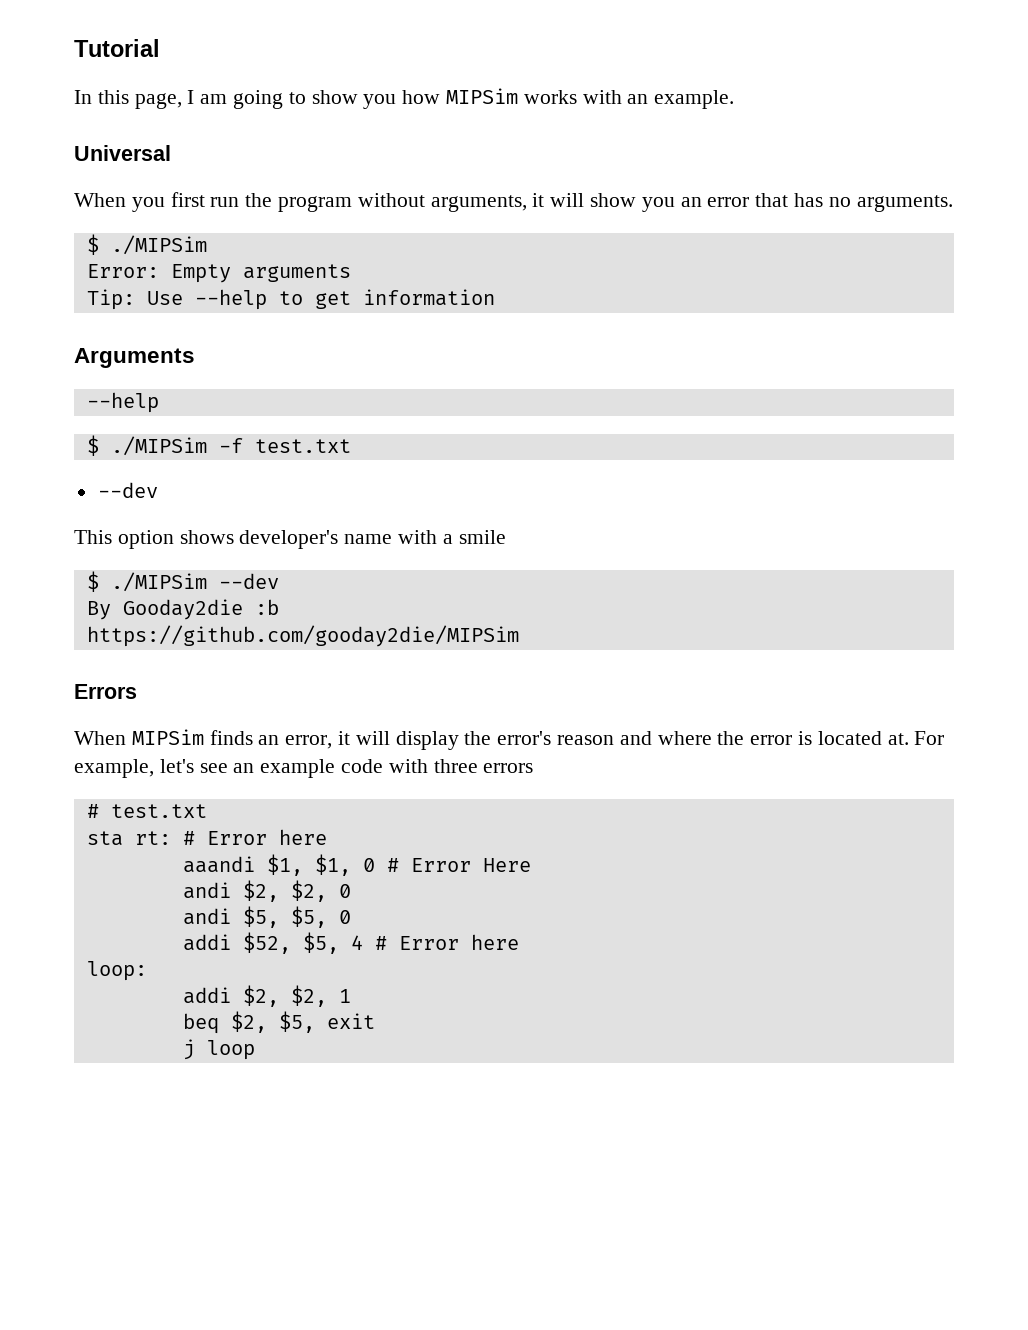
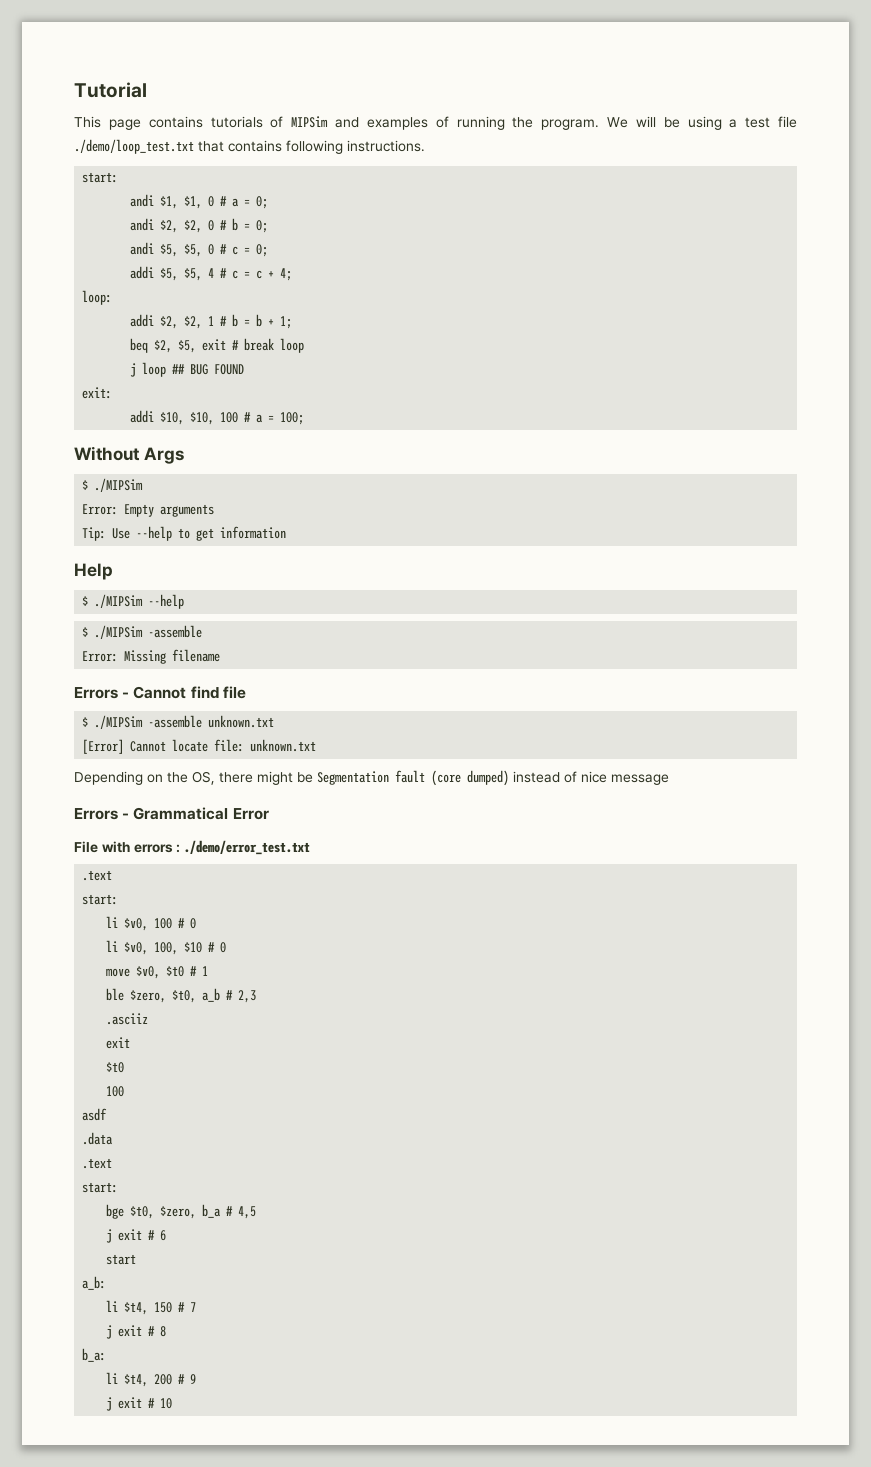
[74,88,735,109] [74,145,171,161] [74,192,953,212] In this page, I am going to show you how MIPSim works with an example. // Universal // When you first run the program without arguments, it will show you an error that has no arguments. -> [74,116,798,130] [74,139,425,154] [82,172,119,183] [130,194,269,209] [130,218,269,233] [130,242,269,257] [130,266,293,281] [82,290,113,305] [130,314,293,329] [130,338,305,353] [130,362,245,377] [82,387,113,399] [130,410,305,425] [74,446,184,464] This page contains tutorials of MIPSim and examples of running the program. We will be using a test file ./demo/loop_test.txt that contains following instructions. // start: // andi $1, $1, 0 # a = 0; // andi $2, $2, 0 # b = 0; // andi $5, $5, 0 # c = 0; // addi $5, $5, 4 # c = c + 4; // loop: // addi $2, $2, 1 # b = b + 1; // beq $2, $5, exit # break loop // j loop ## BUG FOUND // exit: // addi $10, $10, 100 # a = 100; // Without Args
[74,348,195,368] Arguments // -> [74,563,113,580] [82,594,144,608] Help // $ ./MIPSim
[218,438,351,453] [97,482,158,498] [74,530,506,549] [86,571,279,592] [86,599,279,620] [86,625,519,647] [74,684,137,699] [74,729,945,750] [74,759,534,778] [86,804,207,818] [86,829,327,846] [182,854,531,876] [182,880,351,902] [182,906,351,928] [182,932,519,954] [86,961,147,981] [182,985,351,1007] [182,1011,375,1034] [182,1039,255,1060] -f test.txt // --dev // This option shows developer's name with a smile // $ ./MIPSim --dev // By Gooday2die :b // https://github.com/gooday2die/MIPSim // Errors // When MIPSim finds an error, it will display the error's reason and where the error is located at. For example, let's see an example code with three errors // # test.txt // sta rt: # Error here // aaandi $1, $1, 0 # Error Here // andi $2, $2, 0 // andi $5, $5, 0 // addi $52, $5, 4 # Error here // loop: // addi $2, $2, 1 // beq $2, $5, exit // j loop -> [148,625,203,638] [82,649,221,664] [74,686,246,699] [82,715,275,729] [82,739,317,754] [74,770,669,786] [74,807,269,820] [74,840,311,855] [82,870,113,881] [82,894,119,905] [106,916,197,931] [106,940,227,955] [106,966,209,979] [106,988,257,1003] [106,1013,149,1025] [106,1037,131,1049] [106,1062,125,1073] [106,1086,125,1097] [82,1108,108,1121] [82,1132,114,1145] [82,1158,113,1169] [82,1182,119,1193] [106,1204,257,1219] [106,1229,167,1243] [106,1254,137,1265] [82,1276,107,1290] [106,1300,197,1315] [106,1325,167,1339] [82,1348,107,1362] [106,1372,197,1387] [106,1397,173,1411] -assemble // Error: Missing filename // Errors - Cannot find file // $ ./MIPSim -assemble unknown.txt // [Error] Cannot locate file: unknown.txt // Depending on the OS, there might be Segmentation fault (core dumped) instead of nice message // Errors - Grammatical Error // File with errors : ./demo/error_test.txt // .text // start: // li $v0, 100 # 0 // li $v0, 100, $10 # 0 // move $v0, $t0 # 1 // ble $zero, $t0, a_b # 2,3 // .asciiz // exit // $t0 // 100 // asdf // .data // .text // start: // bge $t0, $zero, b_a # 4,5 // j exit # 6 // start // a_b: // li $t4, 150 # 7 // j exit # 8 // b_a: // li $t4, 200 # 9 // j exit # 10

